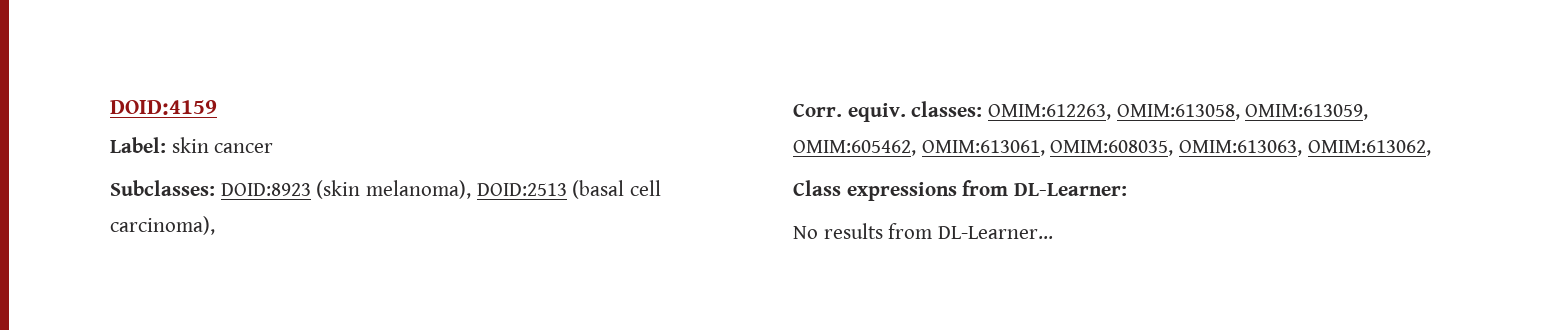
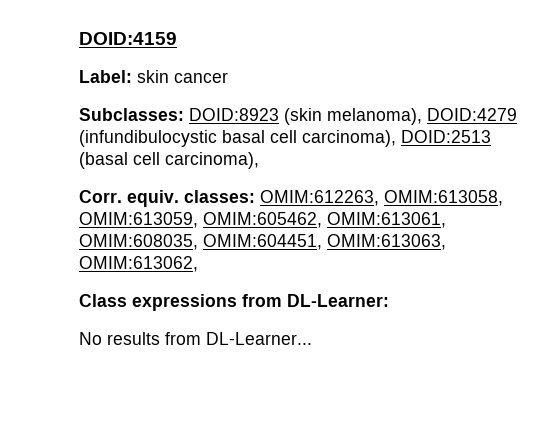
(472, 189) none -> [427,108,517,121] [79,130,396,147] DOID:4279 (infundibulocystic basal cell carcinoma),
(1174, 148) none -> [203,234,322,250] OMIM:604451,

